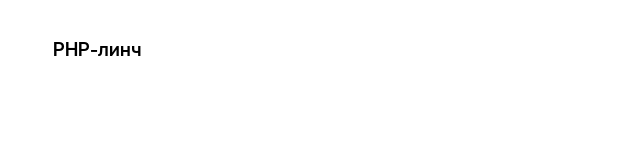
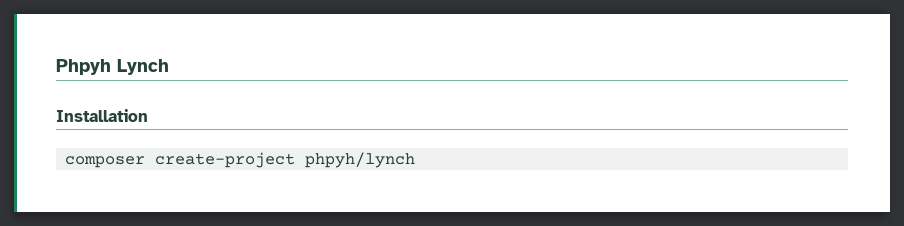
[53,42,141,56] PHP-линч -> [56,59,169,75] [56,109,148,122] [64,152,415,168] Phpyh Lynch // Installation // composer create-project phpyh/lynch

